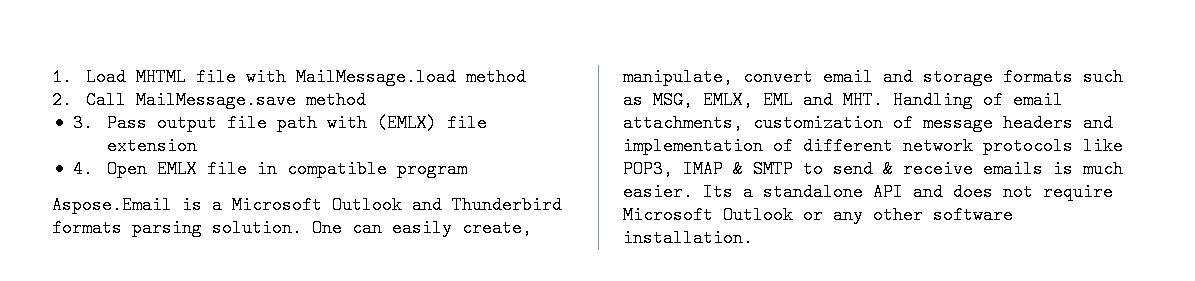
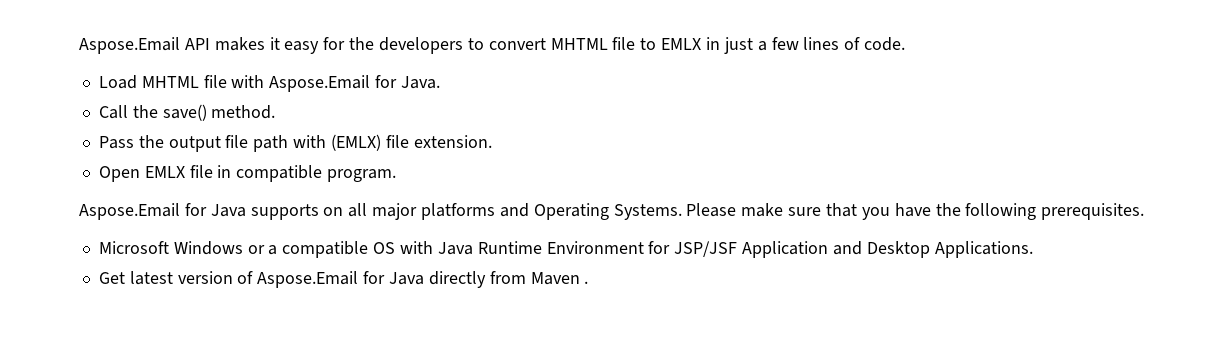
[52,68,526,86] [52,91,366,109] [72,114,147,132] 1. Load MHTML file with MailMessage.load method // 2. Call MailMessage.save method // 3. Pass -> [79,37,906,54] [98,75,440,92] [98,104,276,121] [98,135,164,149] Aspose.Email API makes it easy for the developers to convert MHTML file to EMLX in just a few lines of code. // Load MHTML file with Aspose.Email for Java. // Call the save() method. // Pass the
[106,137,197,155] [72,160,93,178] extension // 4. -> [413,135,492,148] extension. //
[396,160,467,178] [52,196,562,214] [52,219,532,237] [623,68,1123,86] [623,91,1063,109] [623,114,1113,132] [623,137,1123,155] [623,160,1123,178] [623,183,1113,201] [623,206,1013,224] [623,229,753,247] program // Aspose.Email is a Microsoft Outlook and Thunderbird formats parsing solution. One can easily create, manipulate, convert email and storage formats such as MSG, EMLX, EML and MHT. Handling of email attachments, customization of message headers and implementation of different network protocols like POP3, IMAP & SMTP to send & receive emails is much easier. Its a standalone API and does not require Microsoft Outlook or any other software installation. -> [327,169,397,182] [79,203,1145,220] [98,241,1033,258] [98,271,589,288] program. // Aspose.Email for Java supports on all major platforms and Operating Systems. Please make sure that you have the following prerequisites. // Microsoft Windows or a compatible OS with Java Runtime Environment for JSP/JSF Application and Desktop Applications. // Get latest version of Aspose.Email for Java directly from Maven .

